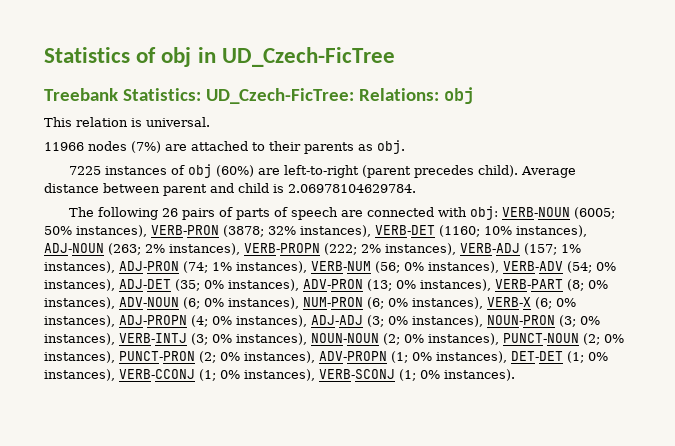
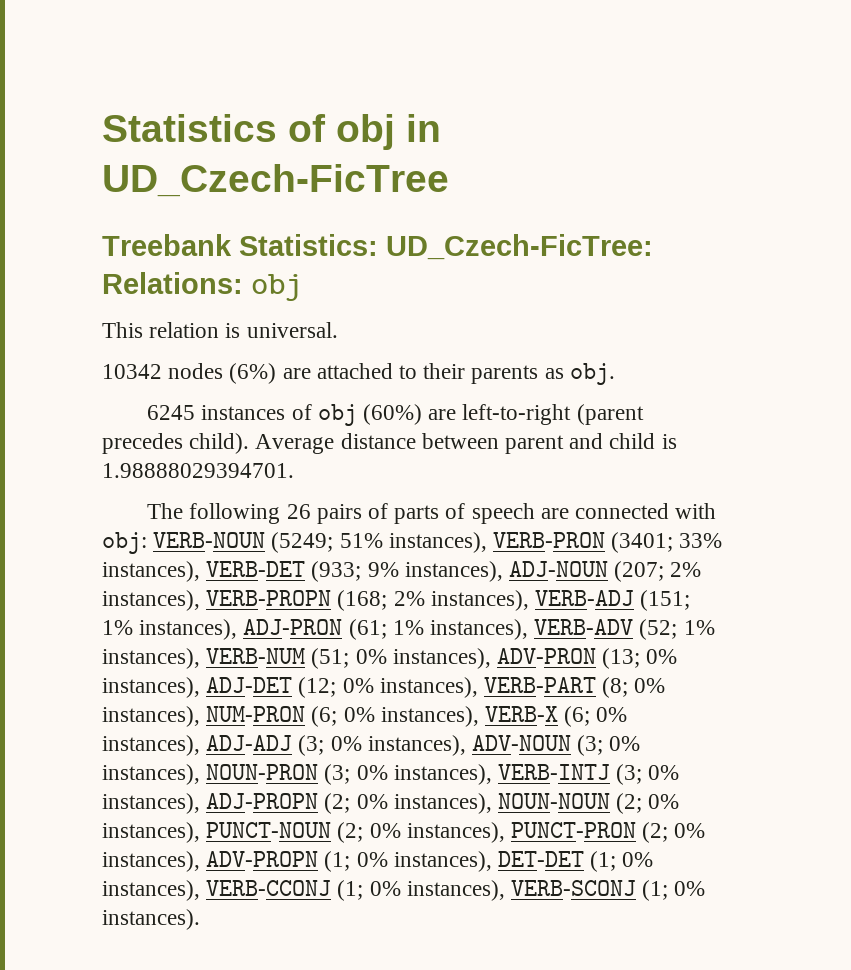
[44,141,161,153] 11966 nodes (7%) -> [102,363,277,384] 10342 nodes (6%)
[69,166,102,175] 7225 -> [147,405,196,420] 6245
[288,184,416,193] 2.06978104629784. -> [102,463,294,478] 1.98888029394701.
[574,207,616,219] [44,225,512,237] (6005; 50% instances), VERB-PRON (3878; 32% instances), VERB-DET (1160; 10% -> [271,532,723,553] [102,561,399,582] (5249; 51% instances), VERB-PRON (3401; 33% instances), VERB-DET (933; 9%
[108,243,141,255] (263; -> [614,561,665,582] (207;
[324,243,357,255] (222; -> [337,590,388,611] (168;
[524,243,557,255] (157; -> [640,590,691,611] (151;
[183,261,616,273] [44,279,200,291] (74; 1% instances), VERB-NUM (56; 0% instances), VERB-ADV (54; 0% instances), ADJ-DET (35; -> [348,619,715,640] [102,648,350,669] (61; 1% instances), VERB-ADV (52; 1% instances), VERB-NUM (51;
[495,279,608,291] [44,297,200,309] VERB-PART (8; 0% instances), ADV-NOUN (6; -> [206,677,629,698] ADJ-DET (12; 0% instances), VERB-PART (8;
[119,315,363,327] ADJ-PROPN (4; 0% instances), ADJ-ADJ -> [206,735,572,756] ADJ-ADJ (3; 0% instances), ADV-NOUN
(307, 339) none -> [206,793,492,814] ADJ-PROPN (2; 0% instances),

